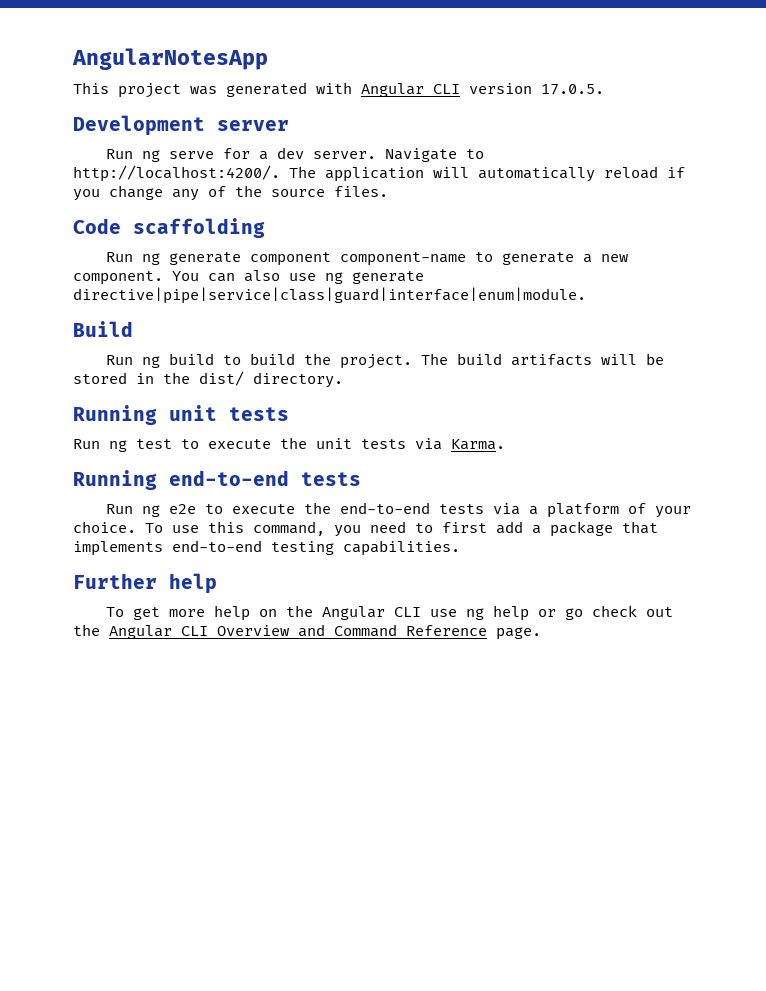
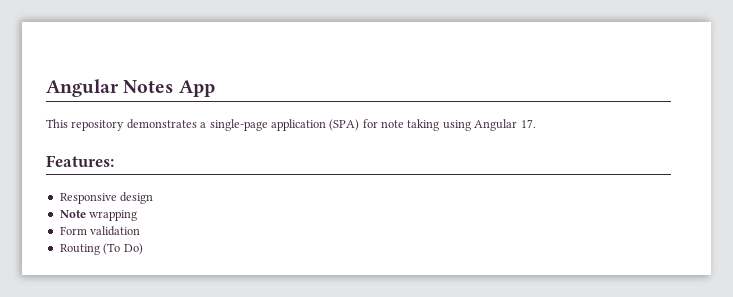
[72,48,268,70] [73,82,604,98] [73,115,289,136] [105,147,484,162] [73,165,685,182] [73,185,388,201] [73,218,265,238] [105,252,628,266] [73,270,424,285] [73,287,586,304] [73,321,133,337] [105,353,664,369] [73,371,343,388] [73,405,289,425] [73,437,505,452] [73,470,361,490] [105,502,691,518] [73,521,658,537] [73,540,460,556] [73,573,217,594] [105,605,673,621] [73,624,541,640] AngularNotesApp // This project was generated with Angular CLI version 17.0.5. // Development server // Run ng serve for a dev server. Navigate to http://localhost:4200/. The application will automatically reload if you change any of the source files. // Code scaffolding // Run ng generate component component-name to generate a new component. You can also use ng generate directive|pipe|service|class|guard|interface|enum|module. // Build // Run ng build to build the project. The build artifacts will be stored in the dist/ directory. // Running unit tests // Run ng test to execute the unit tests via Karma. // Running end-to-end tests // Run ng e2e to execute the end-to-end tests via a platform of your choice. To use this command, you need to first add a package that implements end-to-end testing capabilities. // Further help // To get more help on the Angular CLI use ng help or go check out the Angular CLI Overview and Command Reference page. -> [46,79,215,97] [46,119,536,131] [46,155,114,167] [59,192,154,204] [59,210,138,221] [59,226,141,236] [59,243,143,255] Angular Notes App // This repository demonstrates a single-page application (SPA) for note taking using Angular 17. // Features: // Responsive design // Note wrapping // Form validation // Routing (To Do)

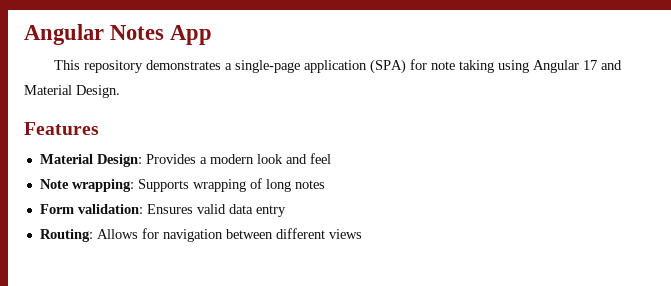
[520,119,536,128] [46,155,114,167] [59,192,154,204] 17. // Features: // Responsive design -> [582,60,622,70] [24,85,120,98] [24,122,99,135] [39,153,331,167] 17 and Material Design. // Features // Material Design: Provides a modern look and feel
(86, 214) none -> [71,179,189,192] wrapping: Supports
[59,226,141,236] [59,243,143,255] // Form validation // Routing (To Do) -> [249,178,325,192] [39,204,286,217] [39,228,362,242] of long notes // Form validation: Ensures valid data entry // Routing: Allows for navigation between different views

